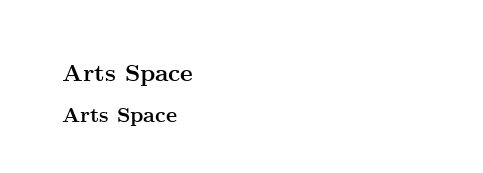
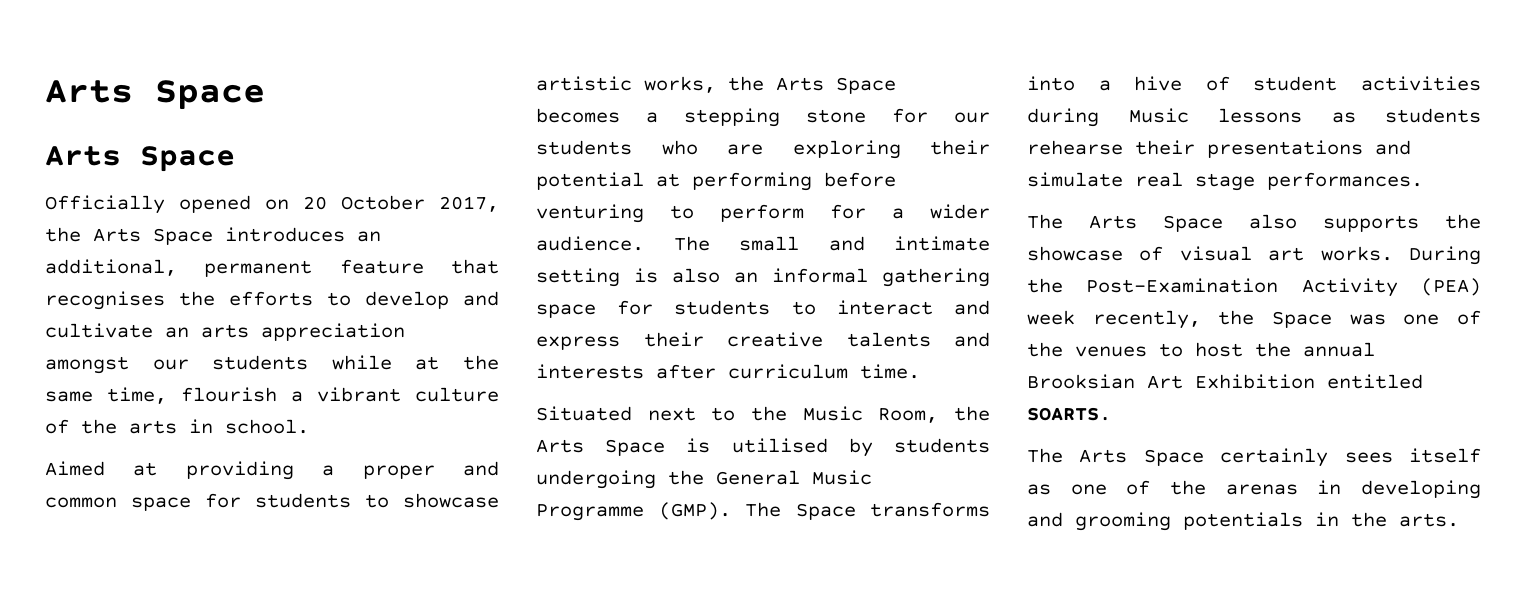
(177, 117) none -> [45,195,499,214] [45,227,381,245] [45,259,499,277] [45,291,499,310] [45,323,405,341] [45,355,500,374] [45,387,499,404] [45,419,309,434] [45,461,499,480] [45,493,499,511] [536,76,896,94] [536,108,990,127] [536,140,990,159] [536,172,896,191] [536,204,990,223] [536,236,990,251] [536,268,990,287] [536,300,990,318] [536,332,990,350] [536,364,920,379] [536,406,990,423] [536,438,990,457] [536,470,872,489] [536,502,990,521] [1027,76,1481,91] [1027,108,1481,127] [1027,140,1411,158] [1027,172,1423,191] [1027,214,1481,232] [1027,246,1481,265] [1027,278,1481,297] [1027,310,1481,329] [1027,342,1375,357] [1027,374,1423,389] [1027,407,1111,421] [1027,448,1481,467] [1027,480,1481,499] [1027,512,1459,531] // Officially opened on 20 October 2017, the Arts Space introduces an additional, permanent feature that recognises the efforts to develop and cultivate an arts appreciation amongst our students while at the same time, flourish a vibrant culture of the arts in school. // Aimed at providing a proper and common space for students to showcase artistic works, the Arts Space becomes a stepping stone for our students who are exploring their potential at performing before venturing to perform for a wider audience. The small and intimate setting is also an informal gathering space for students to interact and express their creative talents and interests after curriculum time. // Situated next to the Music Room, the Arts Space is utilised by students undergoing the General Music Programme (GMP). The Space transforms into a hive of student activities during Music lessons as students rehearse their presentations and simulate real stage performances. // The Arts Space also supports the showcase of visual art works. During the Post-Examination Activity (PEA) week recently, the Space was one of the venues to host the annual Brooksian Art Exhibition entitled SOARTS. // The Arts Space certainly sees itself as one of the arenas in developing and grooming potentials in the arts.

